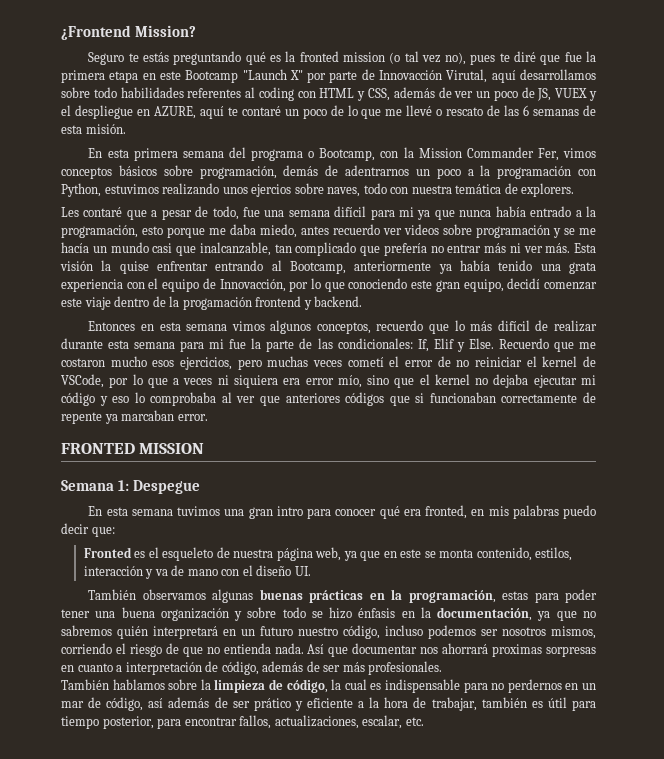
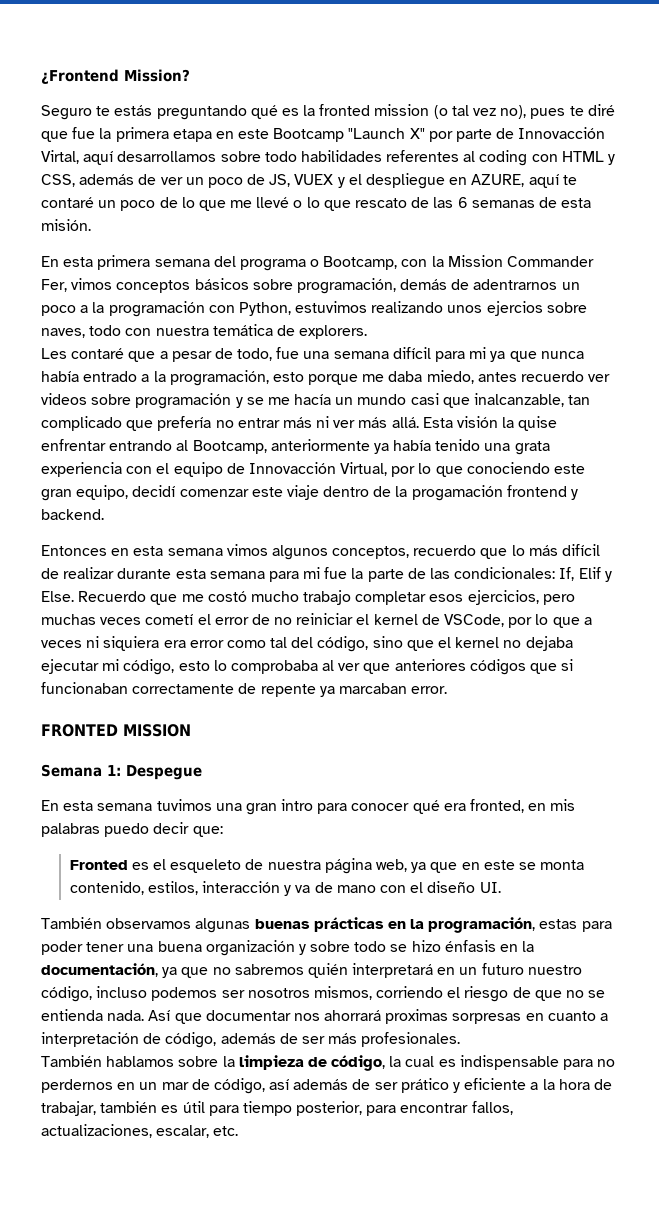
[446,69,488,83] Virutal, -> [41,150,79,164] Virtal,
(443, 112) none -> [306,197,351,211] lo que
[545,243,571,253] más. -> [358,417,419,428] más allá.
[219,279,286,292] Innovacción, -> [248,462,388,476] Innovacción Virtual,
[61,356,147,367] costaron mucho -> [207,590,427,605] costó mucho trabajo completar
[337,375,362,388] mío, -> [226,636,369,652] como tal del código,
[61,392,130,406] código y eso -> [123,659,210,675] código, esto
(220, 650) none -> [588,990,606,998] se

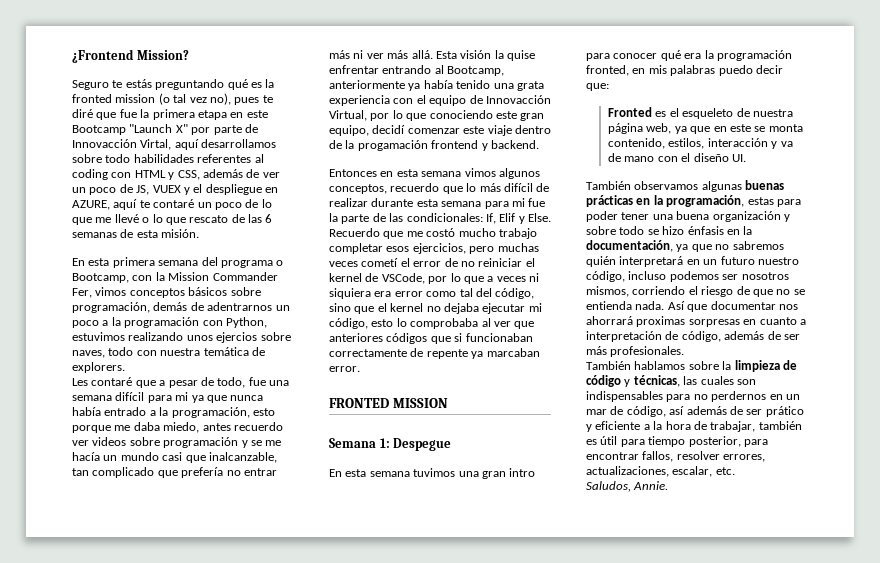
(466, 807) none -> [704,50,792,61] la programación
[331,1055,559,1071] código, la cual es indispensable -> [586,375,756,387] [586,391,663,402] código y técnicas, las cuales son indispensables
(513, 1108) none -> [676,451,766,462] resolver errores,
(239, 1131) none -> [586,481,669,492] // Saludos, Annie.

